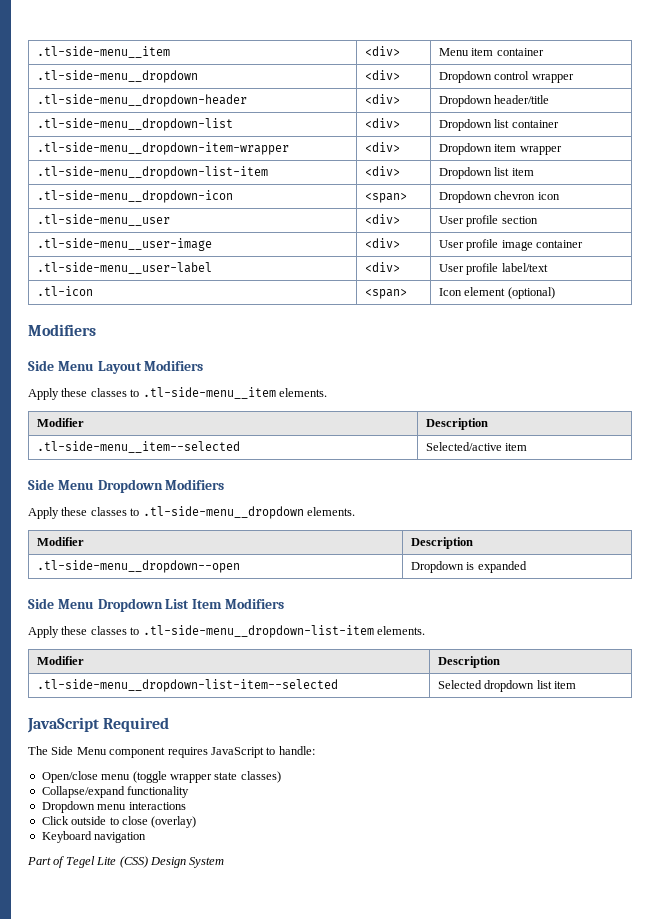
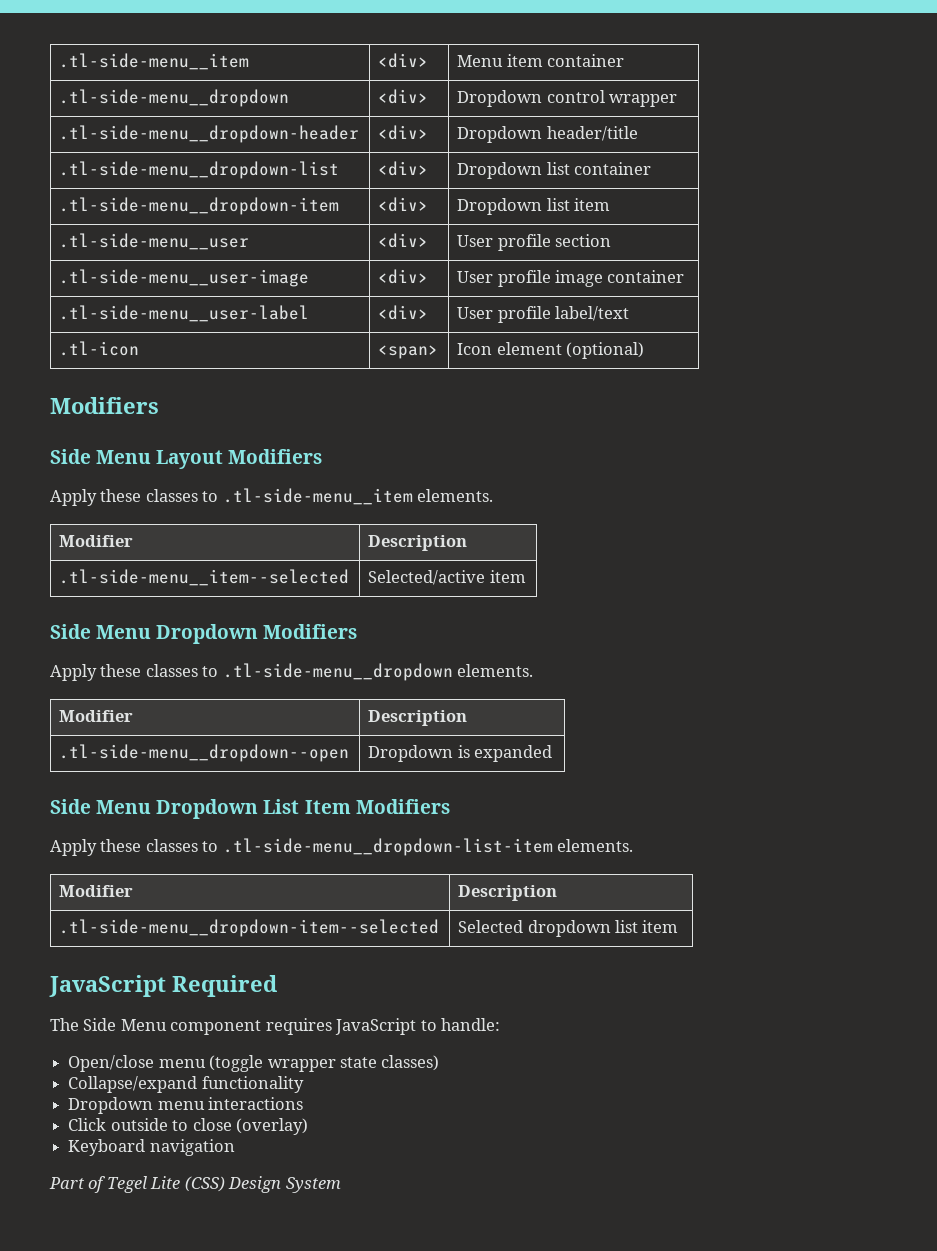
[37,142,290,155] [365,142,401,152] [439,143,562,155] [37,166,269,179] .tl-side-menu__dropdown-item-wrapper | <div> | Dropdown item wrapper // .tl-side-menu__dropdown-list-item -> [59,197,340,215] .tl-side-menu__dropdown-item
[37,190,234,203] [365,193,408,203] [439,191,560,203] // .tl-side-menu__dropdown-icon | <span> | Dropdown chevron icon -> (610, 204) none
[37,679,339,692] .tl-side-menu__dropdown-list-item--selected -> [59,919,440,937] .tl-side-menu__dropdown-item--selected

